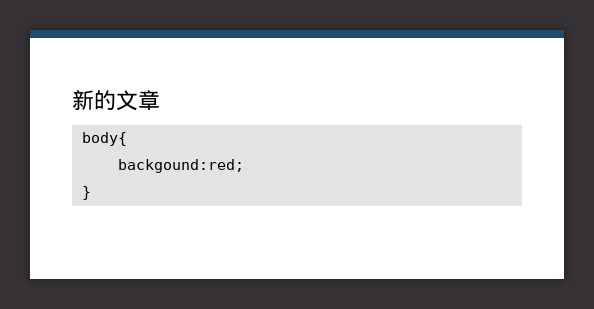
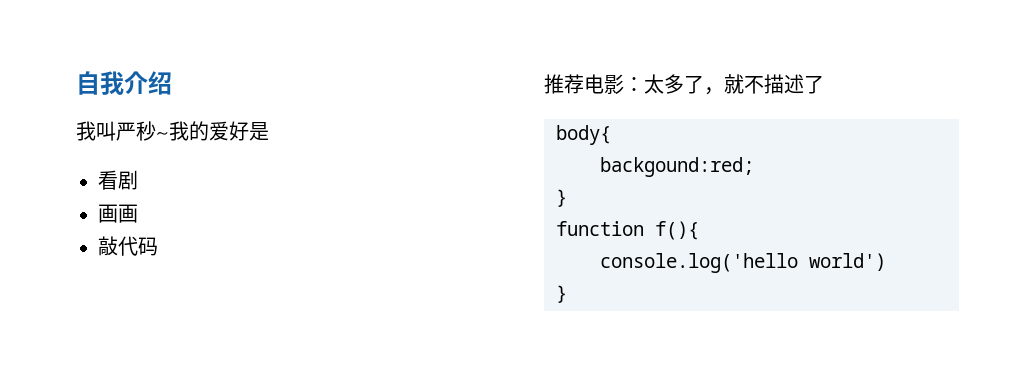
[72,90,160,111] [81,132,127,146] [117,159,244,173] 新的文章 // body{ // backgound:red; -> [76,71,172,95] [76,121,269,141] [98,170,138,190] [98,204,138,223] [98,236,158,256] [544,74,824,95] [556,125,611,145] [600,157,754,177] [556,189,567,207] [556,221,699,240] [600,253,886,273] 自我介绍 // 我叫严秒~我的爱好是 // 看剧 // 画画 // 敲代码 // 推荐电影：太多了，就不描述了 // body{ // backgound:red; // } // function f(){ // console.log('hello world')

